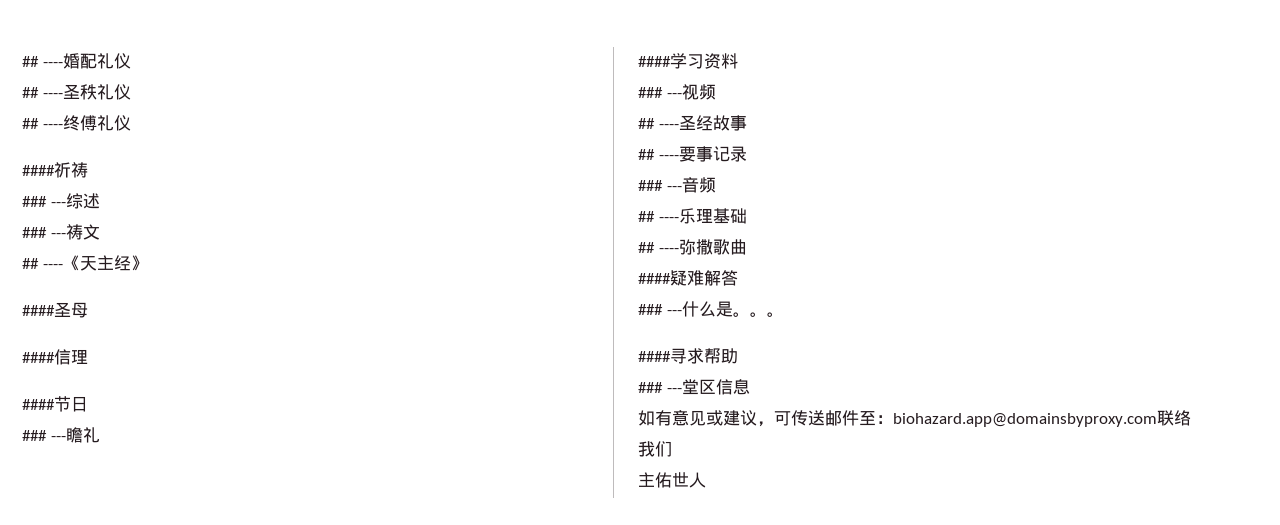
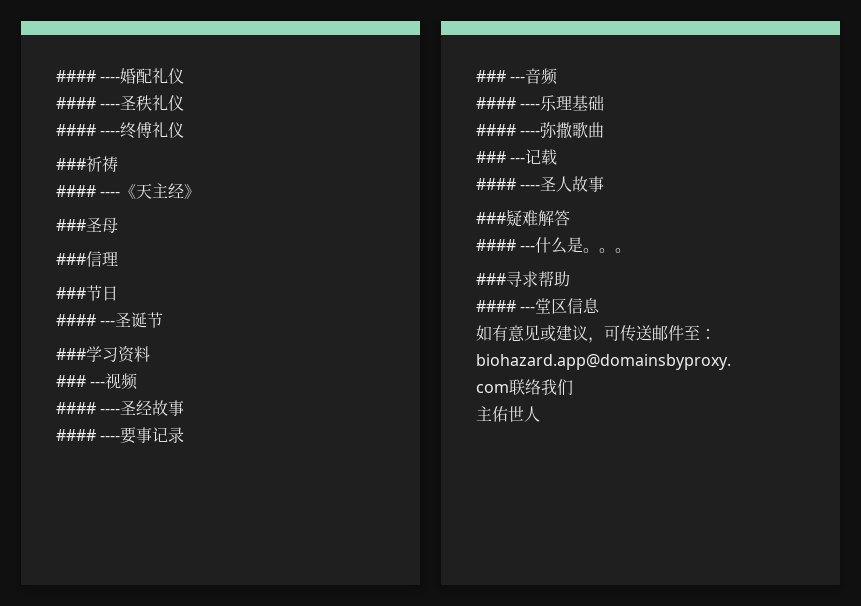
[22,56,39,67] ## -> [56,70,96,82] ####
[22,87,39,98] ## -> [56,97,96,109] ####
[22,118,39,129] ## -> [56,124,96,136] ####
[22,165,55,176] #### -> [56,158,86,170] ###
[22,193,100,209] [22,224,100,240] [22,258,39,269] ### ---综述 // ### ---祷文 // ## -> [56,185,96,197] ####
[22,305,55,316] #### -> [56,219,86,231] ###
[22,352,55,363] #### -> [56,253,86,265] ###
[22,399,55,410] #### -> [56,287,86,299] ###
[22,427,100,443] [638,56,671,67] ### ---瞻礼 // #### -> [56,312,164,328] [56,348,86,360] #### ---圣诞节 // ###
[638,118,655,129] ## -> [56,402,96,414] ####
[638,149,655,160] ## -> [56,429,96,441] ####
[638,211,655,222] ## -> [476,97,516,109] ####
[638,242,655,253] ## -> [476,124,516,136] ####
[638,273,671,284] #### -> [476,149,558,165] [476,176,605,192] [476,212,506,224] ### ---记载 // #### ----圣人故事 // ###
[638,304,663,315] ### -> [476,239,516,251] ####
[638,351,671,362] #### -> [476,273,506,285] ###
[638,382,663,393] ### -> [476,300,516,312] ####

